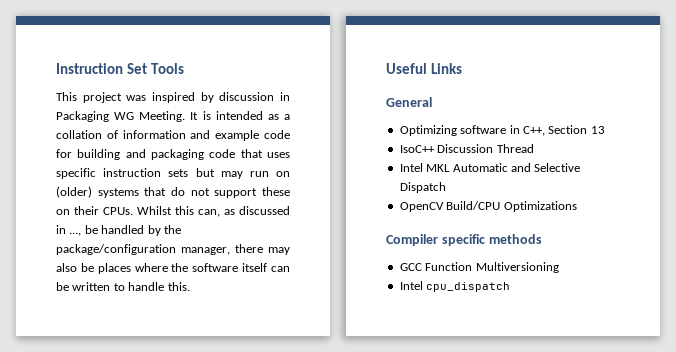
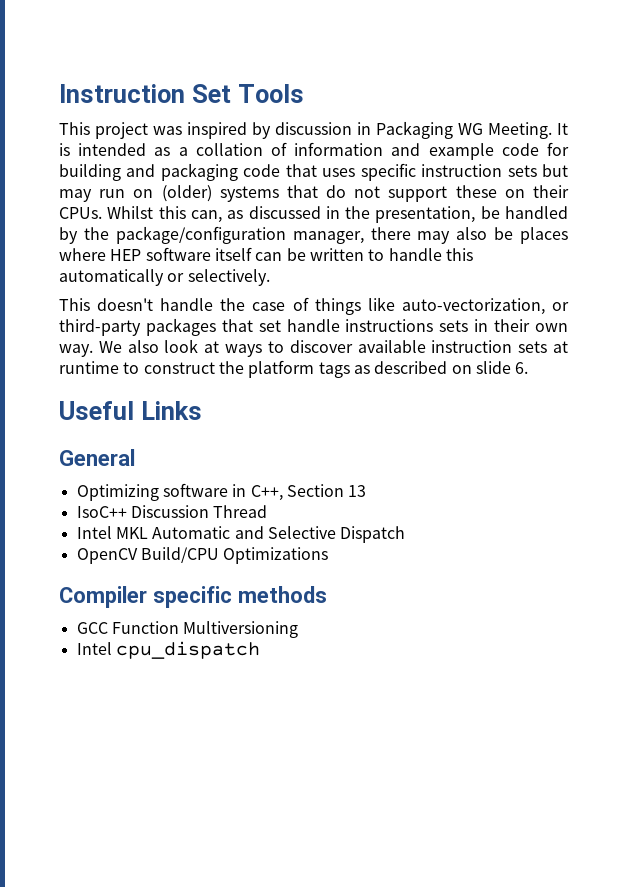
[69,232,82,236] ..., -> [345,206,476,223] the presentation,
[171,263,189,272] the -> [110,249,142,261] HEP
[167,282,190,291] this. -> [445,248,473,261] [59,269,270,286] [59,297,569,315] [59,318,569,336] [59,339,568,357] [59,360,529,378] this automatically or selectively. // This doesn't handle the case of things like auto-vectorization, or third-party packages that set handle instructions sets in their own way. We also look at ways to discover available instruction sets at runtime to construct the platform tags as described on slide 6.

